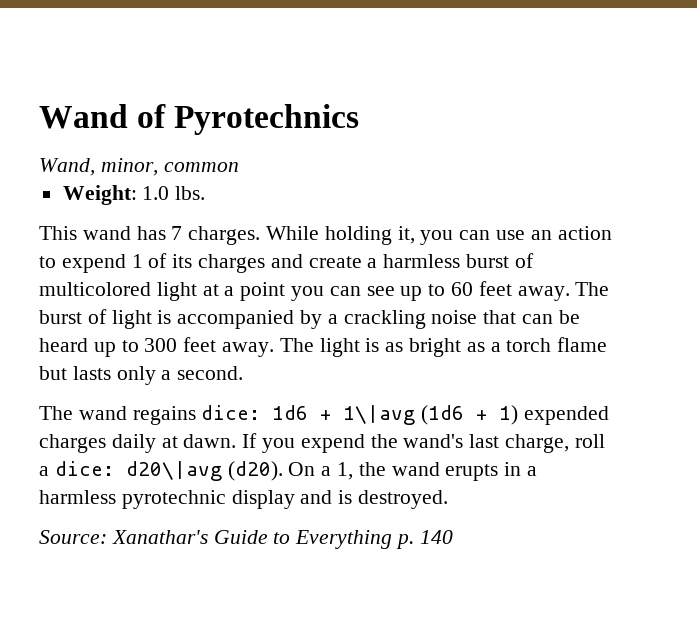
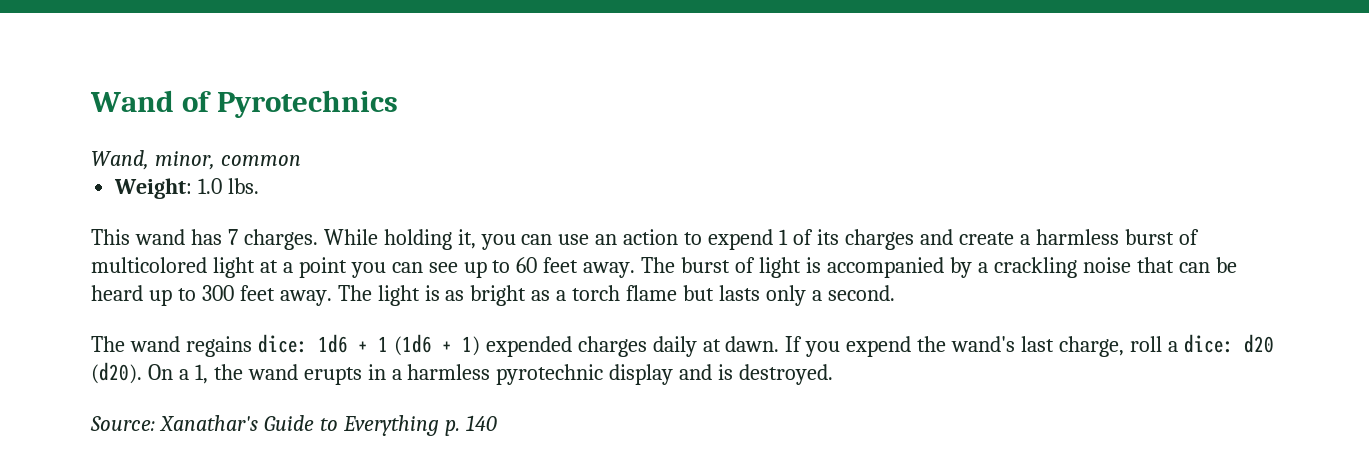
[343,405,416,425] 1\|avg -> [377,336,388,352] 1
[125,461,222,481] d20\|avg -> [1243,334,1274,353] d20

